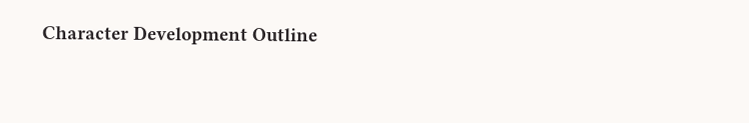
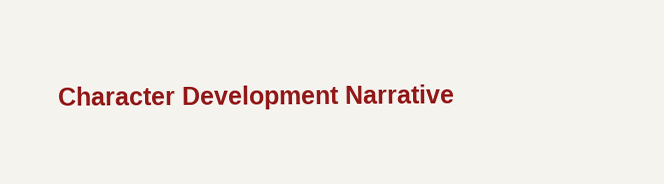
[252,27,319,43] Outline -> [344,84,455,104] Narrative

